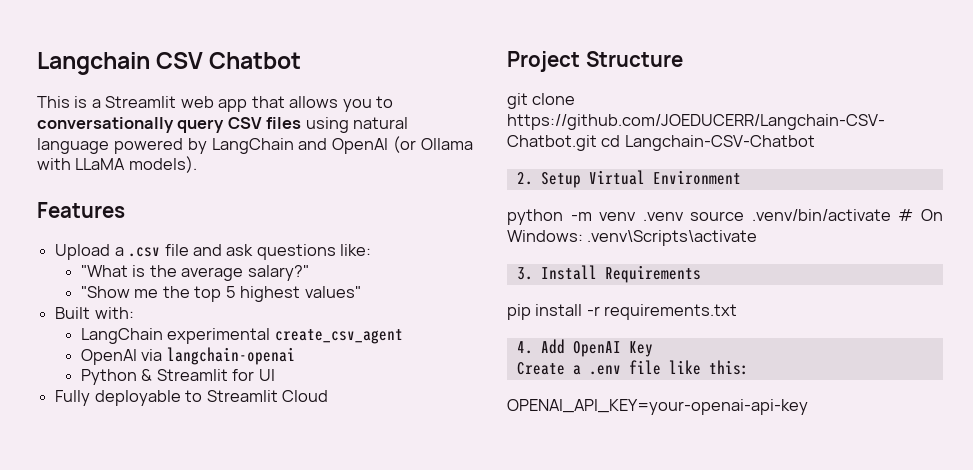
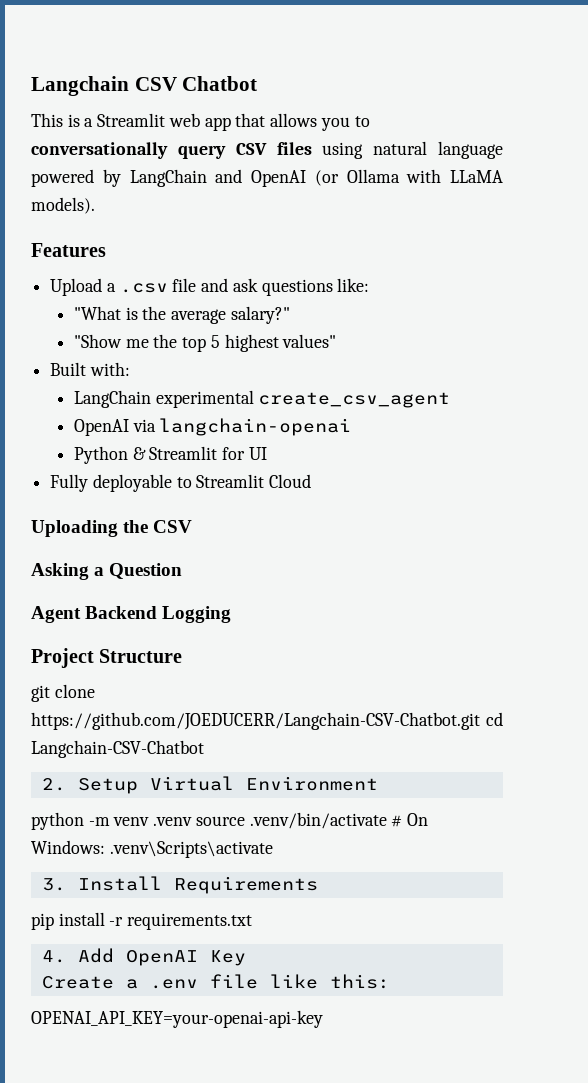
(328, 396) none -> [31,520,193,537] [31,563,183,580] [31,606,232,623] // Uploading the CSV // Asking a Question // Agent Backend Logging

